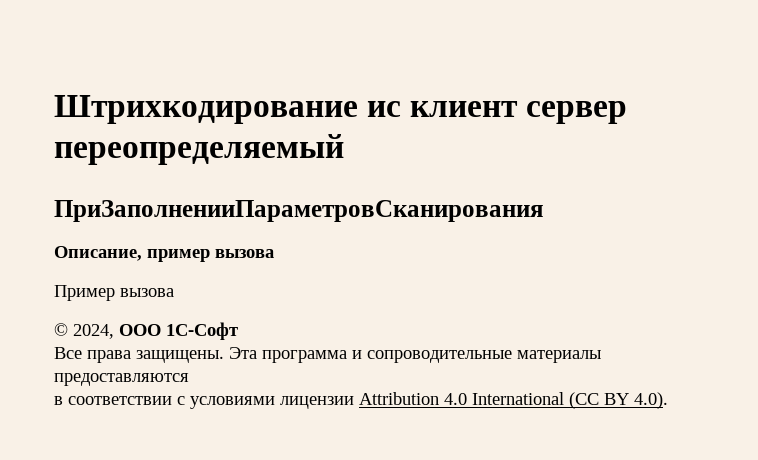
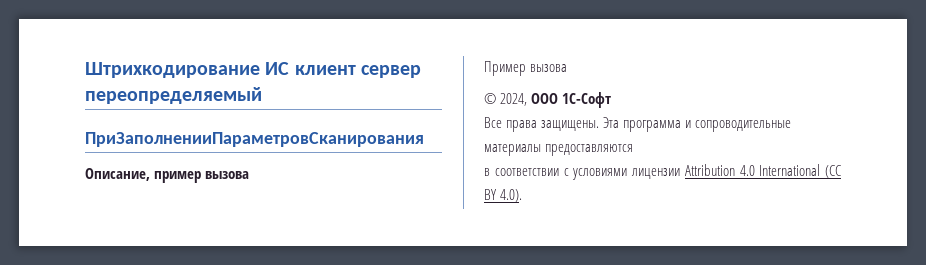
[367,101,402,117] ис -> [265,62,290,75] ИС

